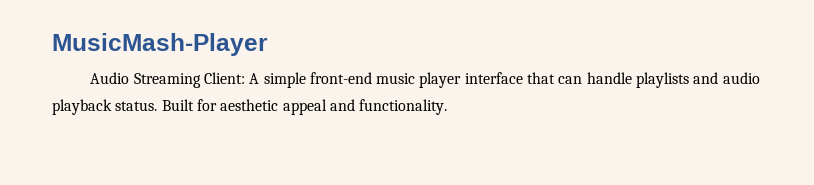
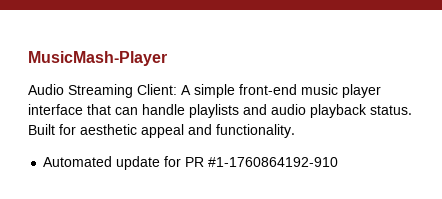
(448, 107) none -> [43,156,339,170] // Automated update for PR #1-1760864192-910

